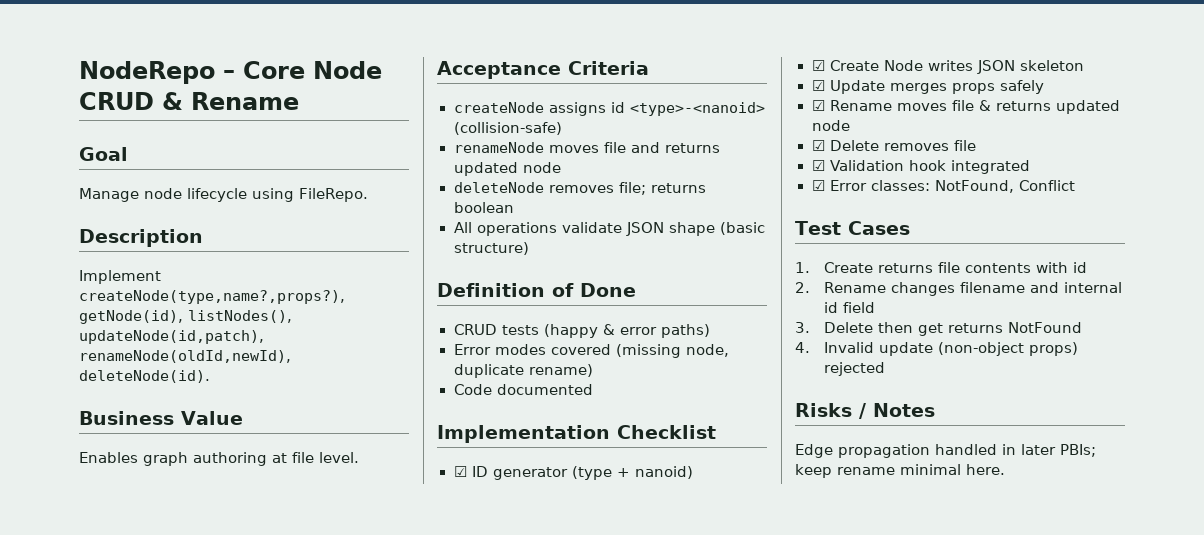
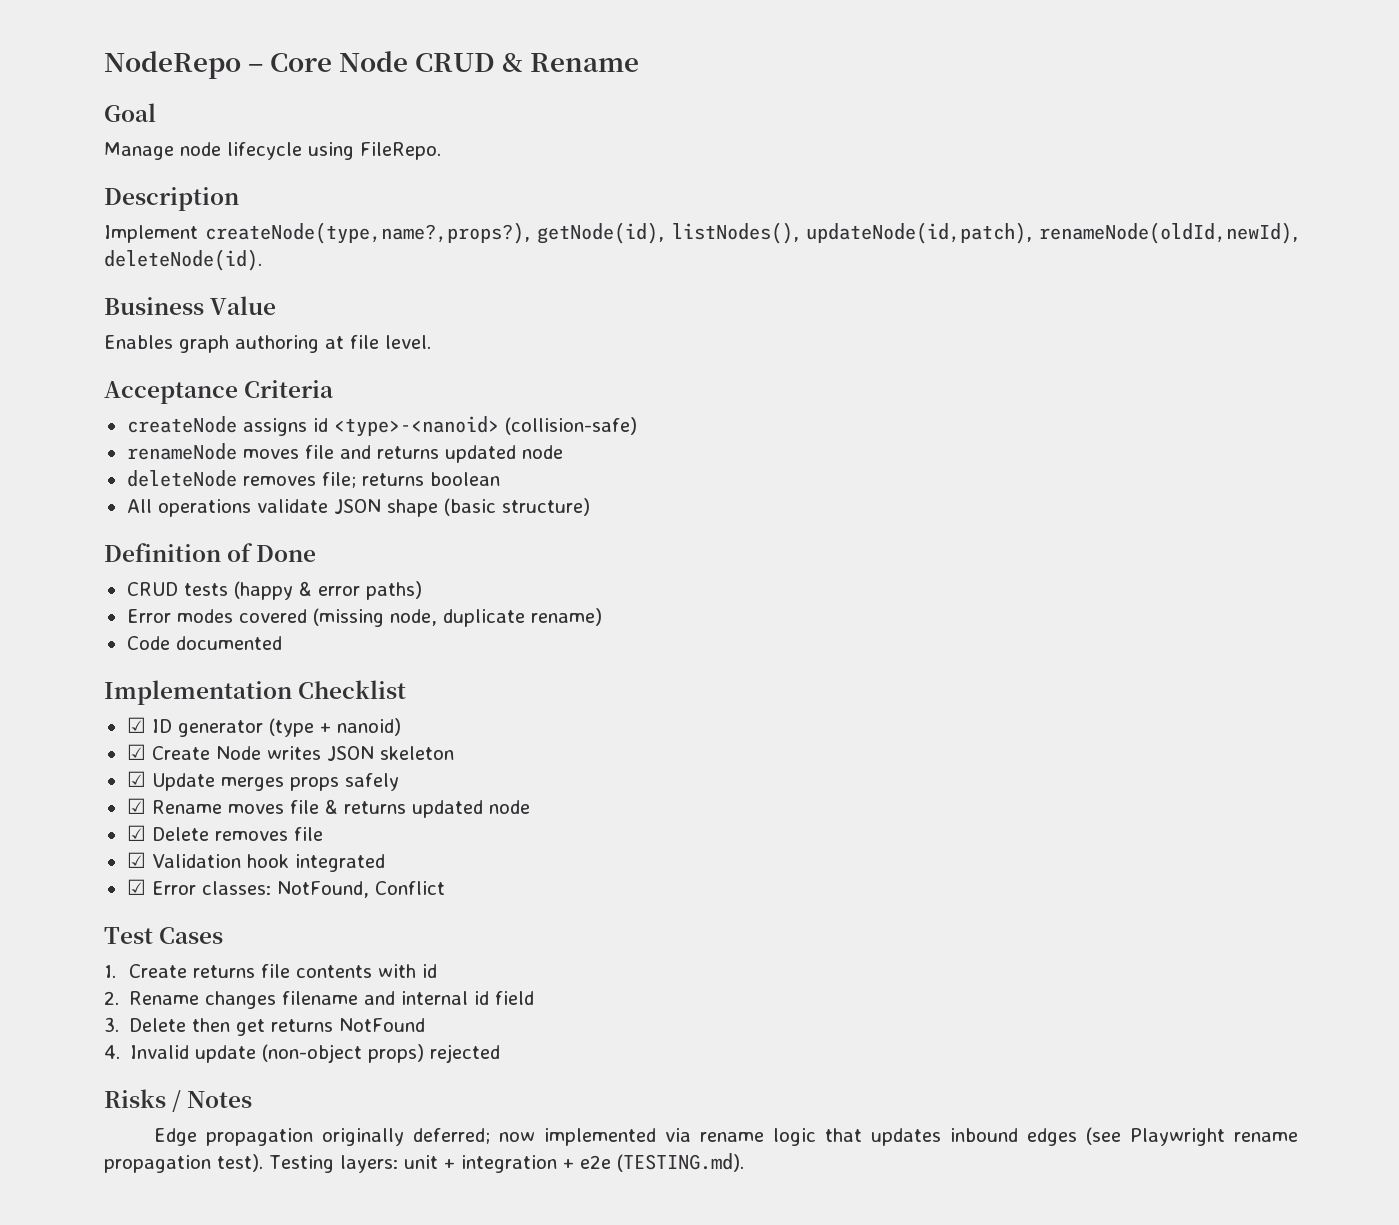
[935,444,1096,457] [795,464,1005,478] handled in later PBIs; keep rename minimal here. -> [322,1127,1298,1146] [104,1153,744,1173] originally deferred; now implemented via rename logic that updates inbound edges (see Playwright rename propagation test). Testing layers: unit + integration + e2e (TESTING.md).

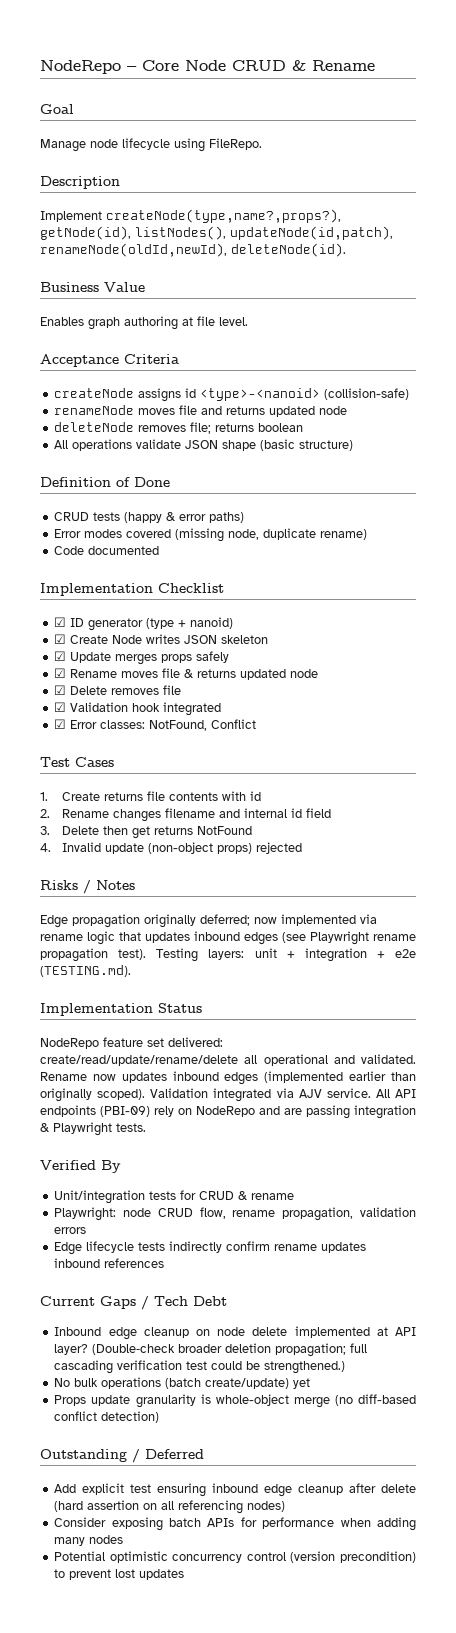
(744, 1162) none -> [40,1003,202,1016] [40,1037,223,1049] [40,1054,416,1066] [40,1071,416,1085] [40,1088,416,1102] [40,1105,416,1119] [40,1122,146,1136] [40,1160,121,1173] [54,1190,295,1204] [54,1207,416,1221] [54,1227,87,1234] [54,1241,367,1255] [54,1258,165,1268] [40,1296,227,1310] [54,1326,416,1340] [54,1343,368,1357] [54,1360,346,1374] [54,1377,311,1389] [54,1394,416,1408] [54,1411,160,1423] [40,1449,204,1463] [54,1483,416,1497] [54,1500,286,1514] [54,1517,416,1531] [54,1535,124,1546] [54,1551,416,1563] [54,1569,185,1580] // Implementation Status // NodeRepo feature set delivered: create/read/update/rename/delete all operational and validated. Rename now updates inbound edges (implemented earlier than originally scoped). Validation integrated via AJV service. All API endpoints (PBI-09) rely on NodeRepo and are passing integration & Playwright tests. // Verified By // Unit/integration tests for CRUD & rename // Playwright: node CRUD flow, rename propagation, validation errors // Edge lifecycle tests indirectly confirm rename updates inbound references // Current Gaps / Tech Debt // Inbound edge cleanup on node delete implemented at API layer? (Double‑check broader deletion propagation; full cascading verification test could be strengthened.) // No bulk operations (batch create/update) yet // Props update granularity is whole-object merge (no diff-based conflict detection) // Outstanding / Deferred // Add explicit test ensuring inbound edge cleanup after delete (hard assertion on all referencing nodes) // Consider exposing batch APIs for performance when adding many nodes // Potential optimistic concurrency control (version precondition) to prevent lost updates

